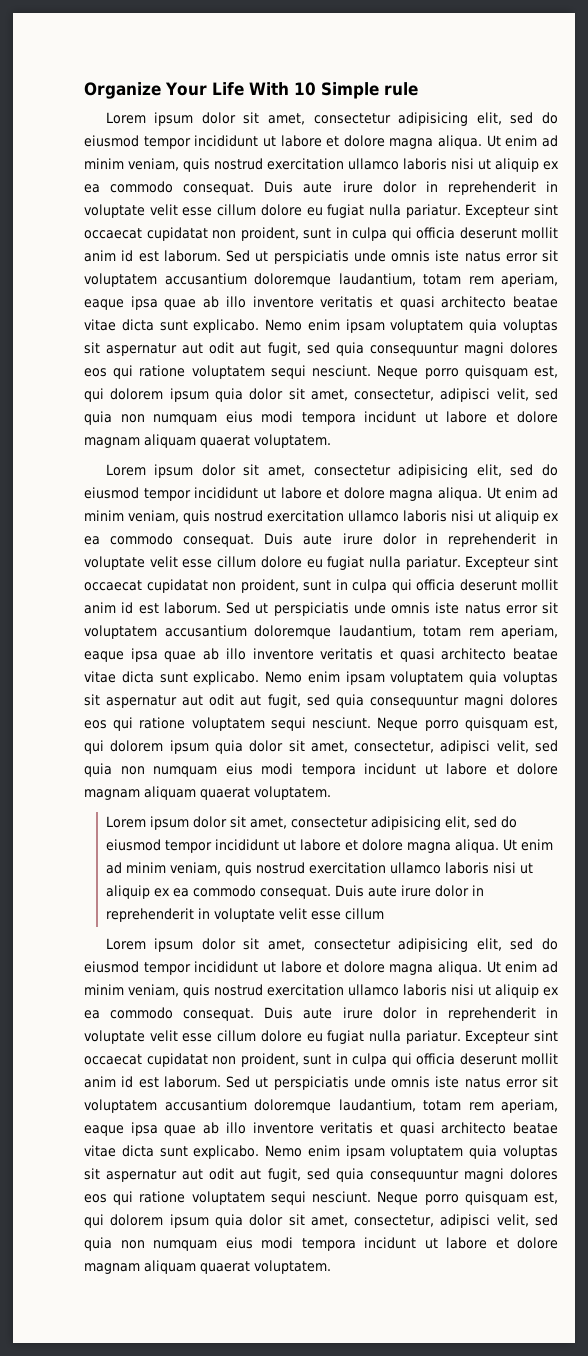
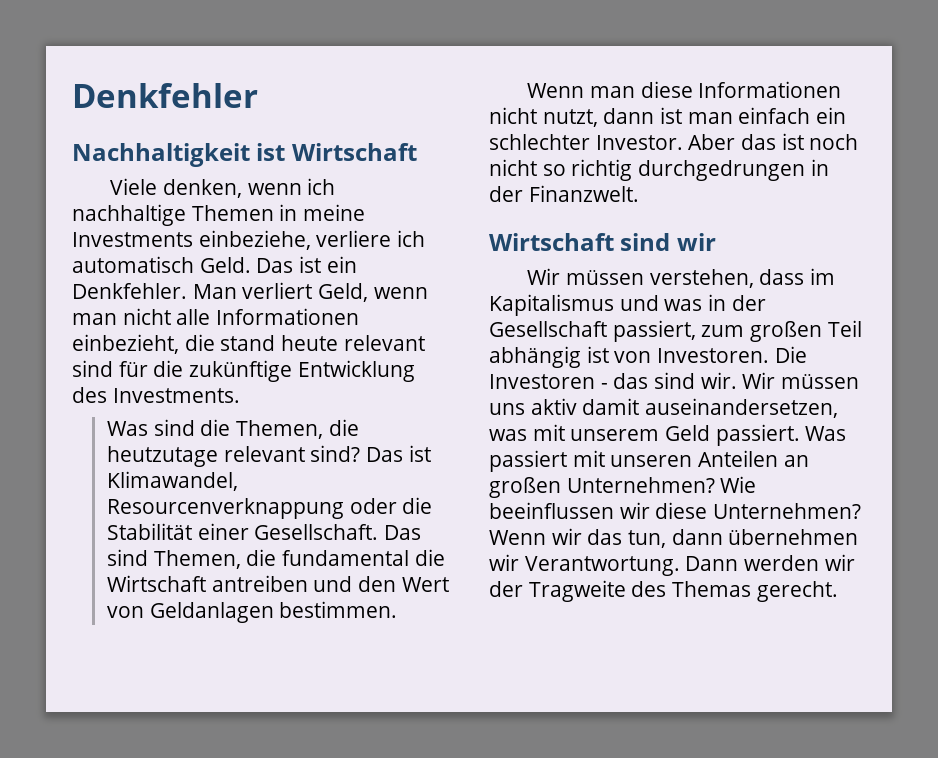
[84,82,418,99] [105,112,559,126] [84,135,558,149] [84,158,559,172] [84,181,558,195] [84,204,558,218] [84,227,558,241] [84,250,558,264] [84,273,558,287] [84,296,558,310] [84,319,558,333] [84,342,558,356] [84,365,558,379] [84,388,559,402] [84,411,558,425] [84,434,331,448] [105,464,559,478] [84,487,558,501] [84,510,559,524] [84,533,558,547] [84,556,558,570] [84,579,558,593] [84,602,558,616] [84,625,558,639] [84,648,558,662] [84,671,558,685] [84,694,558,708] [84,717,558,731] [84,740,559,754] [84,763,558,777] [84,786,331,800] [105,816,517,830] [105,839,553,853] [105,862,533,876] [105,885,484,899] [105,908,384,922] [105,938,559,952] [84,961,558,975] [84,984,559,998] [84,1007,558,1021] [84,1030,558,1044] [84,1053,558,1067] [84,1076,558,1090] [84,1099,558,1113] [84,1122,558,1136] [84,1145,558,1159] [84,1168,558,1182] [84,1191,558,1205] [84,1214,559,1228] [84,1237,558,1251] [84,1260,331,1274] Organize Your Life With 10 Simple rule // Lorem ipsum dolor sit amet, consectetur adipisicing elit, sed do eiusmod tempor incididunt ut labore et dolore magna aliqua. Ut enim ad minim veniam, quis nostrud exercitation ullamco laboris nisi ut aliquip ex ea commodo consequat. Duis aute irure dolor in reprehenderit in voluptate velit esse cillum dolore eu fugiat nulla pariatur. Excepteur sint occaecat cupidatat non proident, sunt in culpa qui officia deserunt mollit anim id est laborum. Sed ut perspiciatis unde omnis iste natus error sit voluptatem accusantium doloremque laudantium, totam rem aperiam, eaque ipsa quae ab illo inventore veritatis et quasi architecto beatae vitae dicta sunt explicabo. Nemo enim ipsam voluptatem quia voluptas sit aspernatur aut odit aut fugit, sed quia consequuntur magni dolores eos qui ratione voluptatem sequi nesciunt. Neque porro quisquam est, qui dolorem ipsum quia dolor sit amet, consectetur, adipisci velit, sed quia non numquam eius modi tempora incidunt ut labore et dolore magnam aliquam quaerat voluptatem. // Lorem ipsum dolor sit amet, consectetur adipisicing elit, sed do eiusmod tempor incididunt ut labore et dolore magna aliqua. Ut enim ad minim veniam, quis nostrud exercitation ullamco laboris nisi ut aliquip ex ea commodo consequat. Duis aute irure dolor in reprehenderit in voluptate velit esse cillum dolore eu fugiat nulla pariatur. Excepteur sint occaecat cupidatat non proident, sunt in culpa qui officia deserunt mollit anim id est laborum. Sed ut perspiciatis unde omnis iste natus error sit voluptatem accusantium doloremque laudantium, totam rem aperiam, eaque ipsa quae ab illo inventore veritatis et quasi architecto beatae vitae dicta sunt explicabo. Nemo enim ipsam voluptatem quia voluptas sit aspernatur aut odit aut fugit, sed quia consequuntur magni dolores eos qui ratione voluptatem sequi nesciunt. Neque porro quisquam est, qui dolorem ipsum quia dolor sit amet, consectetur, adipisci velit, sed quia non numquam eius modi tempora incidunt ut labore et dolore magnam aliquam quaerat voluptatem. // Lorem ipsum dolor sit amet, consectetur adipisicing elit, sed do eiusmod tempor incididunt ut labore et dolore magna aliqua. Ut enim ad minim veniam, quis nostrud exercitation ullamco laboris nisi ut aliquip ex ea commodo consequat. Duis aute irure dolor in reprehenderit in voluptate velit esse cillum // Lorem ipsum dolor sit amet, consectetur adipisicing elit, sed do eiusmod tempor incididunt ut labore et dolore magna aliqua. Ut enim ad minim veniam, quis nostrud exercitation ullamco laboris nisi ut aliquip ex ea commodo consequat. Duis aute irure dolor in reprehenderit in voluptate velit esse cillum dolore eu fugiat nulla pariatur. Excepteur sint occaecat cupidatat non proident, sunt in culpa qui officia deserunt mollit anim id est laborum. Sed ut perspiciatis unde omnis iste natus error sit voluptatem accusantium doloremque laudantium, totam rem aperiam, eaque ipsa quae ab illo inventore veritatis et quasi architecto beatae vitae dicta sunt explicabo. Nemo enim ipsam voluptatem quia voluptas sit aspernatur aut odit aut fugit, sed quia consequuntur magni dolores eos qui ratione voluptatem sequi nesciunt. Neque porro quisquam est, qui dolorem ipsum quia dolor sit amet, consectetur, adipisci velit, sed quia non numquam eius modi tempora incidunt ut labore et dolore magnam aliquam quaerat voluptatem. -> [72,83,258,108] [72,143,417,167] [110,178,336,198] [72,204,366,226] [72,230,426,250] [72,256,357,273] [72,282,428,302] [72,308,360,325] [72,334,425,354] [72,360,415,382] [72,387,240,403] [106,419,359,439] [106,445,431,467] [106,471,238,491] [106,497,433,519] [106,523,421,540] [106,549,445,569] [106,575,449,592] [106,601,398,623] [527,81,842,98] [489,107,847,127] [489,133,859,150] [489,159,829,181] [489,185,639,202] [489,233,716,251] [527,268,836,288] [489,294,766,316] [489,320,862,342] [489,346,807,368] [489,372,860,389] [489,398,839,418] [489,424,847,446] [489,450,809,472] [489,476,757,498] [489,502,862,519] [489,528,859,548] [489,554,855,576] [489,580,838,602] Denkfehler // Nachhaltigkeit ist Wirtschaft // Viele denken, wenn ich nachhaltige Themen in meine Investments einbeziehe, verliere ich automatisch Geld. Das ist ein Denkfehler. Man verliert Geld, wenn man nicht alle Informationen einbezieht, die stand heute relevant sind für die zukünftige Entwicklung des Investments. // Was sind die Themen, die heutzutage relevant sind? Das ist Klimawandel, Resourcenverknappung oder die Stabilität einer Gesellschaft. Das sind Themen, die fundamental die Wirtschaft antreiben und den Wert von Geldanlagen bestimmen. // Wenn man diese Informationen nicht nutzt, dann ist man einfach ein schlechter Investor. Aber das ist noch nicht so richtig durchgedrungen in der Finanzwelt. // Wirtschaft sind wir // Wir müssen verstehen, dass im Kapitalismus und was in der Gesellschaft passiert, zum großen Teil abhängig ist von Investoren. Die Investoren - das sind wir. Wir müssen uns aktiv damit auseinandersetzen, was mit unserem Geld passiert. Was passiert mit unseren Anteilen an großen Unternehmen? Wie beeinflussen wir diese Unternehmen? Wenn wir das tun, dann übernehmen wir Verantwortung. Dann werden wir der Tragweite des Themas gerecht.

